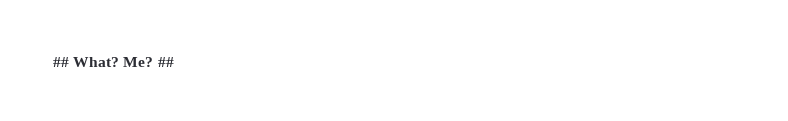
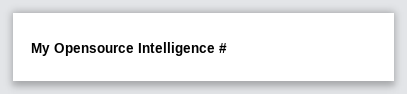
[53,57,174,67] ## What? Me? ## -> [31,42,227,56] My Opensource Intelligence #

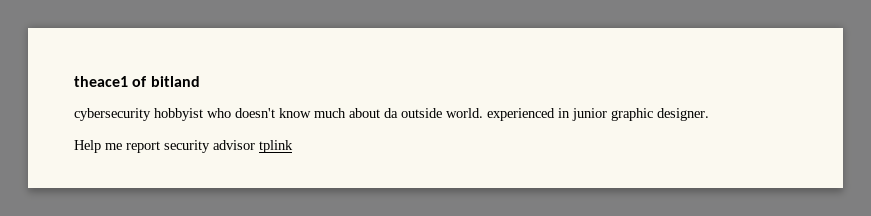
[31,42,227,56] My Opensource Intelligence # -> [74,76,200,87] [74,108,709,121] [74,140,293,153] theace1 of bitland // cybersecurity hobbyist who doesn't know much about da outside world. experienced in junior graphic designer. // Help me report security advisor tplink

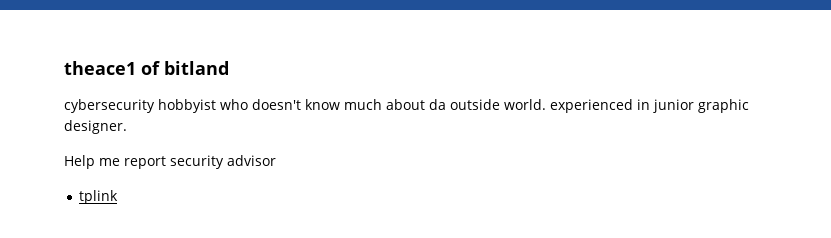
(255, 145) none -> (276, 160) //

